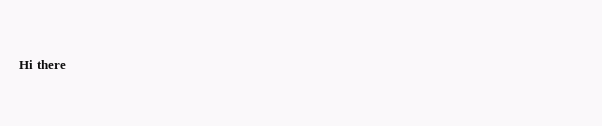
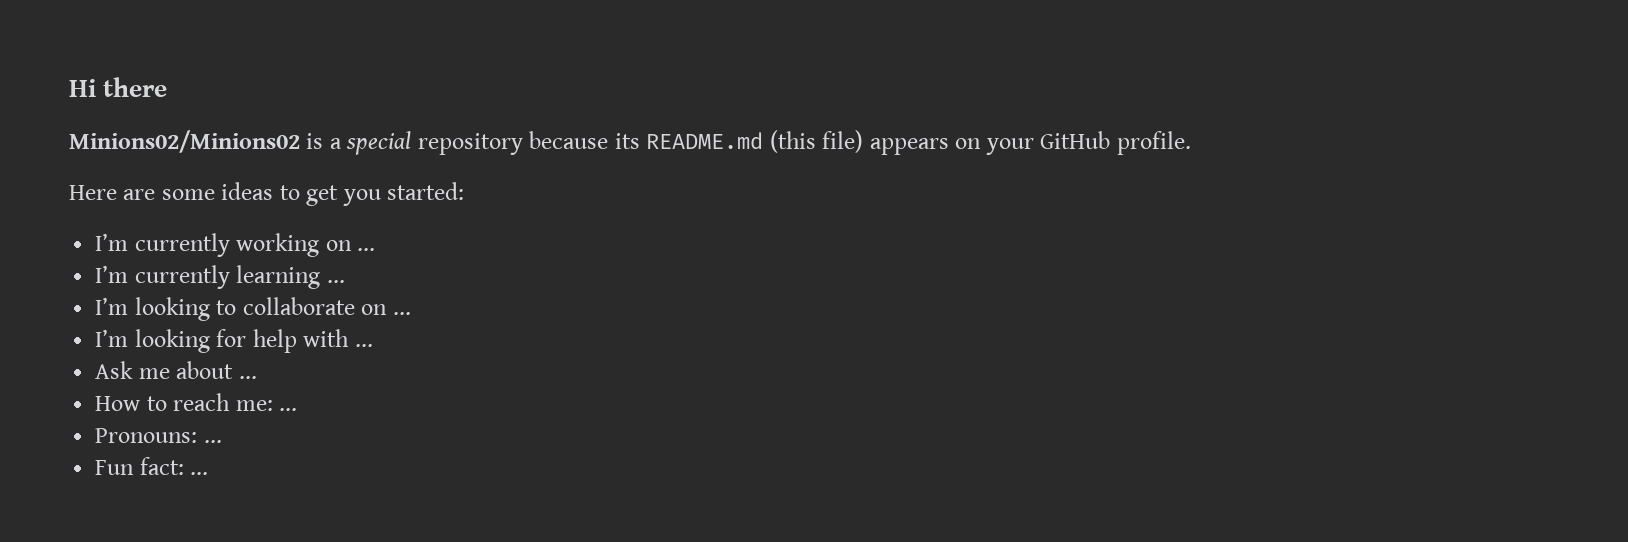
(66, 64) none -> [69,130,1191,155] [69,182,465,206] [95,233,376,257] [95,265,345,289] [95,297,411,321] [95,329,373,353] [95,361,257,379] [95,393,298,411] [95,428,222,443] [95,457,209,475] // Minions02/Minions02 is a special repository because its README.md (this file) appears on your GitHub profile. // Here are some ideas to get you started: // I’m currently working on ... // I’m currently learning ... // I’m looking to collaborate on ... // I’m looking for help with ... // Ask me about ... // How to reach me: ... // Pronouns: ... // Fun fact: ...

